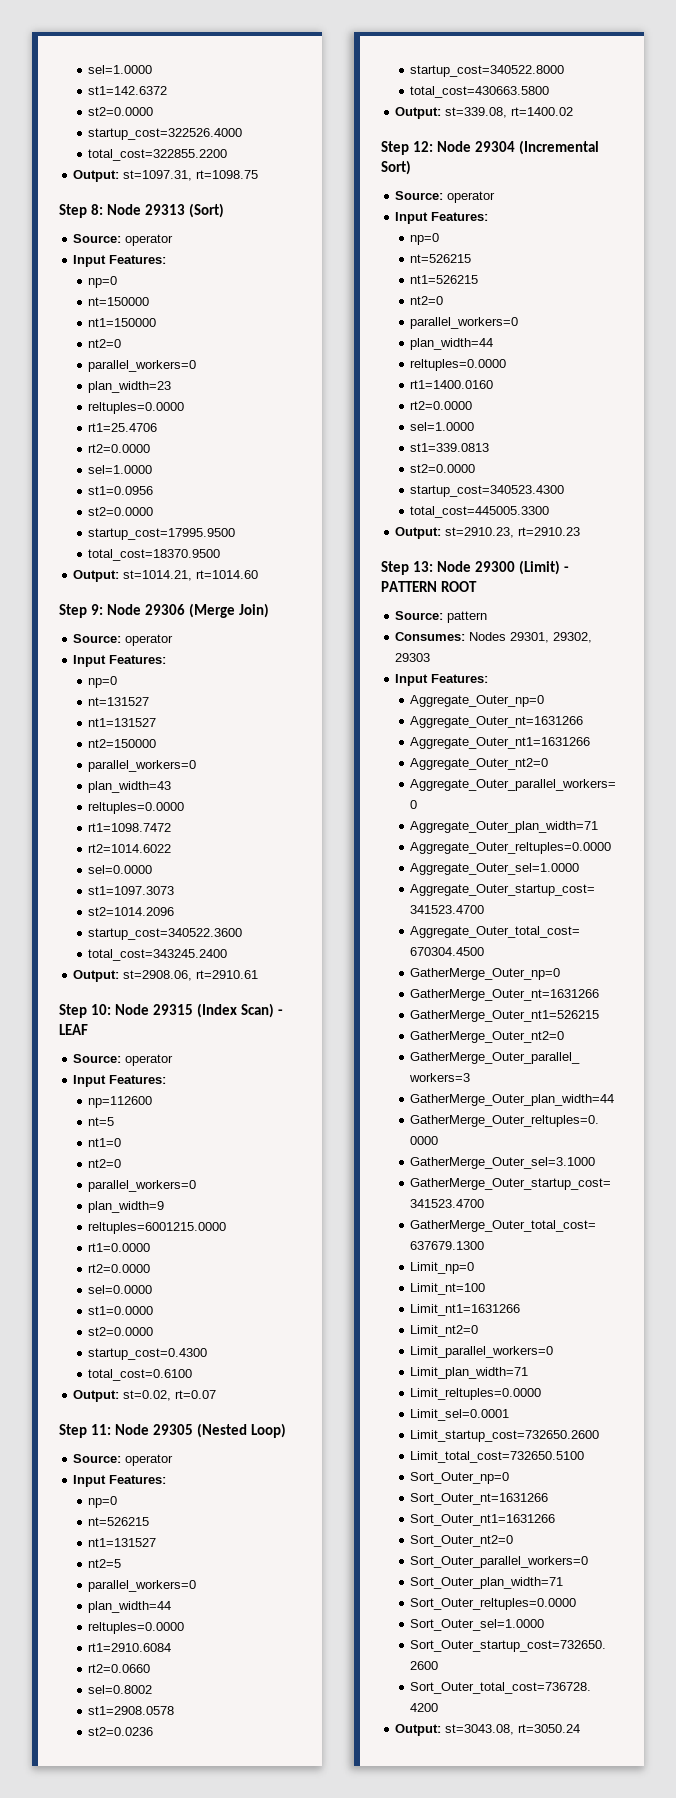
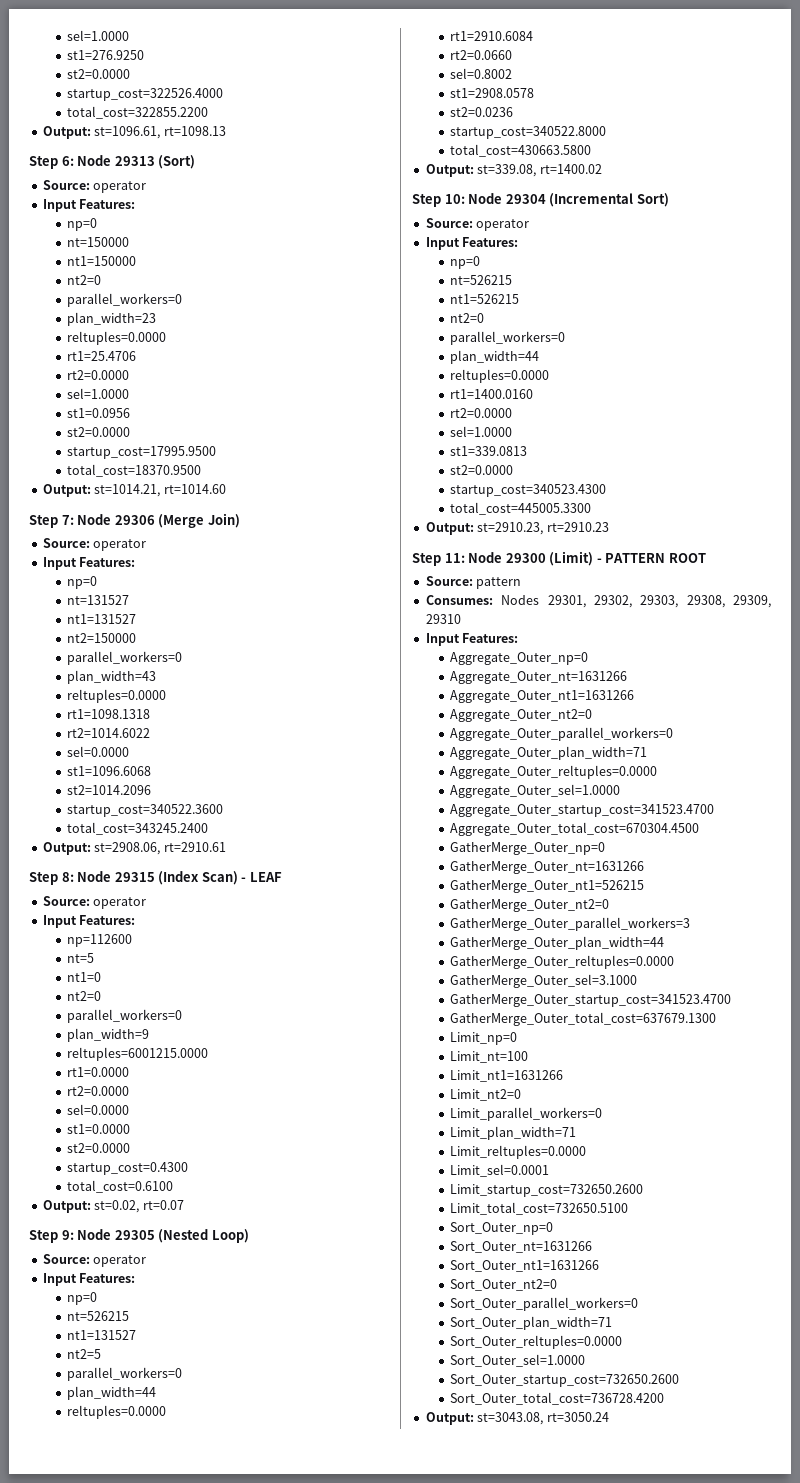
[88,65,153,74] [88,86,168,95] sel=1.0000 // st1=142.6372 -> [66,30,129,41] [66,50,144,60] sel=1.0000 // st1=276.9250
[123,170,259,181] [59,204,104,218] st=1097.31, rt=1098.75 // Step 8: -> [94,126,226,139] [29,156,74,169] st=1096.61, rt=1098.13 // Step 6:
[91,604,104,615] 9: -> [61,515,74,525] 7:
[88,823,172,832] rt1=1098.7472 -> [66,709,150,719] rt1=1098.1318
[88,886,175,895] st1=1097.3073 -> [66,766,151,776] st1=1096.6068
[91,1004,112,1015] 10: -> [61,872,74,882] 8:
[91,1424,112,1435] 11: -> [61,1230,74,1240] 9:
[413,141,434,152] 12: -> [444,194,465,204] 10:
[413,561,434,572] 13: -> [444,553,465,563] 11:
[395,653,431,662] 29303 -> [640,595,771,608] [425,614,461,624] 29303, 29308, 29309, 29310

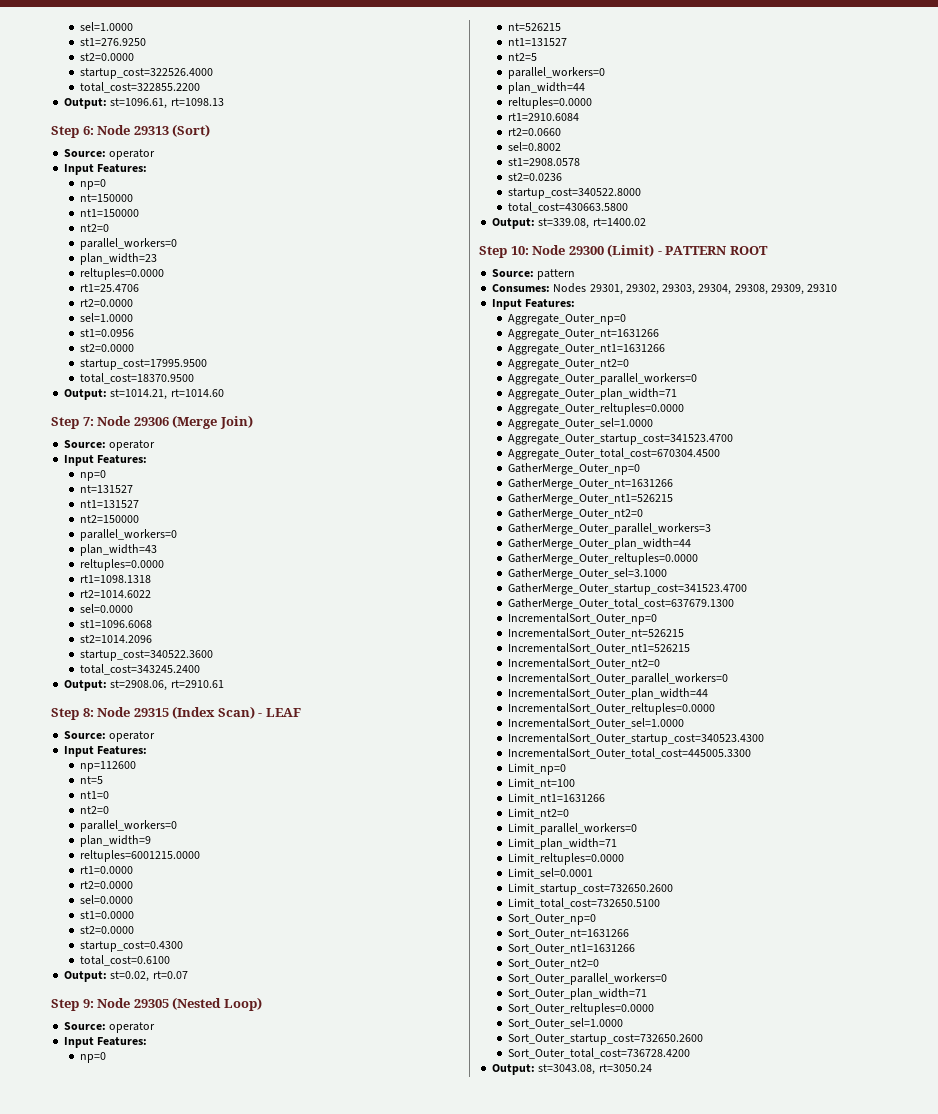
[505,193,669,207] [425,218,530,231] [425,237,519,250] [449,256,480,269] [449,275,512,285] [449,294,519,304] [449,313,484,323] [449,331,565,345] [449,350,539,364] [449,369,549,383] [449,389,533,399] [449,408,512,418] [449,426,512,437] [449,446,527,456] [449,465,513,475] [449,484,606,497] [449,502,591,515] [425,522,609,535] [412,552,503,566] 29304 (Incremental Sort) // Source: operator // Input Features: // np=0 // nt=526215 // nt1=526215 // nt2=0 // parallel_workers=0 // plan_width=44 // reltuples=0.0000 // rt1=1400.0160 // rt2=0.0000 // sel=1.0000 // st1=339.0813 // st2=0.0000 // startup_cost=340523.4300 // total_cost=445005.3300 // Output: st=2910.23, rt=2910.23 // Step 11: Node -> (566, 250) none
(679, 601) none -> [698,284,732,295] 29304,
(716, 1019) none -> [508,613,658,625] [508,628,685,639] [508,643,691,654] [508,658,661,669] [508,673,729,685] [508,688,709,700] [508,703,716,715] [508,718,685,729] [508,733,765,745] [508,748,752,759] // IncrementalSort_Outer_np=0 // IncrementalSort_Outer_nt=526215 // IncrementalSort_Outer_nt1=526215 // IncrementalSort_Outer_nt2=0 // IncrementalSort_Outer_parallel_workers=0 // IncrementalSort_Outer_plan_width=44 // IncrementalSort_Outer_reltuples=0.0000 // IncrementalSort_Outer_sel=1.0000 // IncrementalSort_Outer_startup_cost=340523.4300 // IncrementalSort_Outer_total_cost=445005.3300

